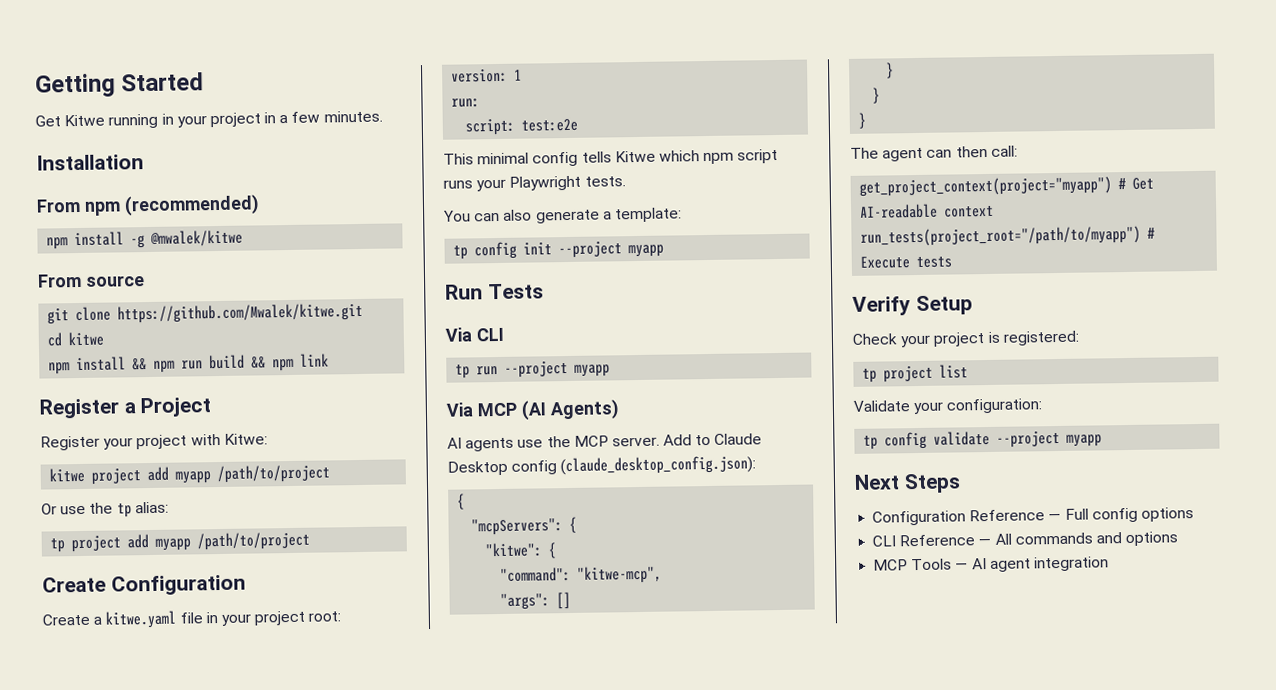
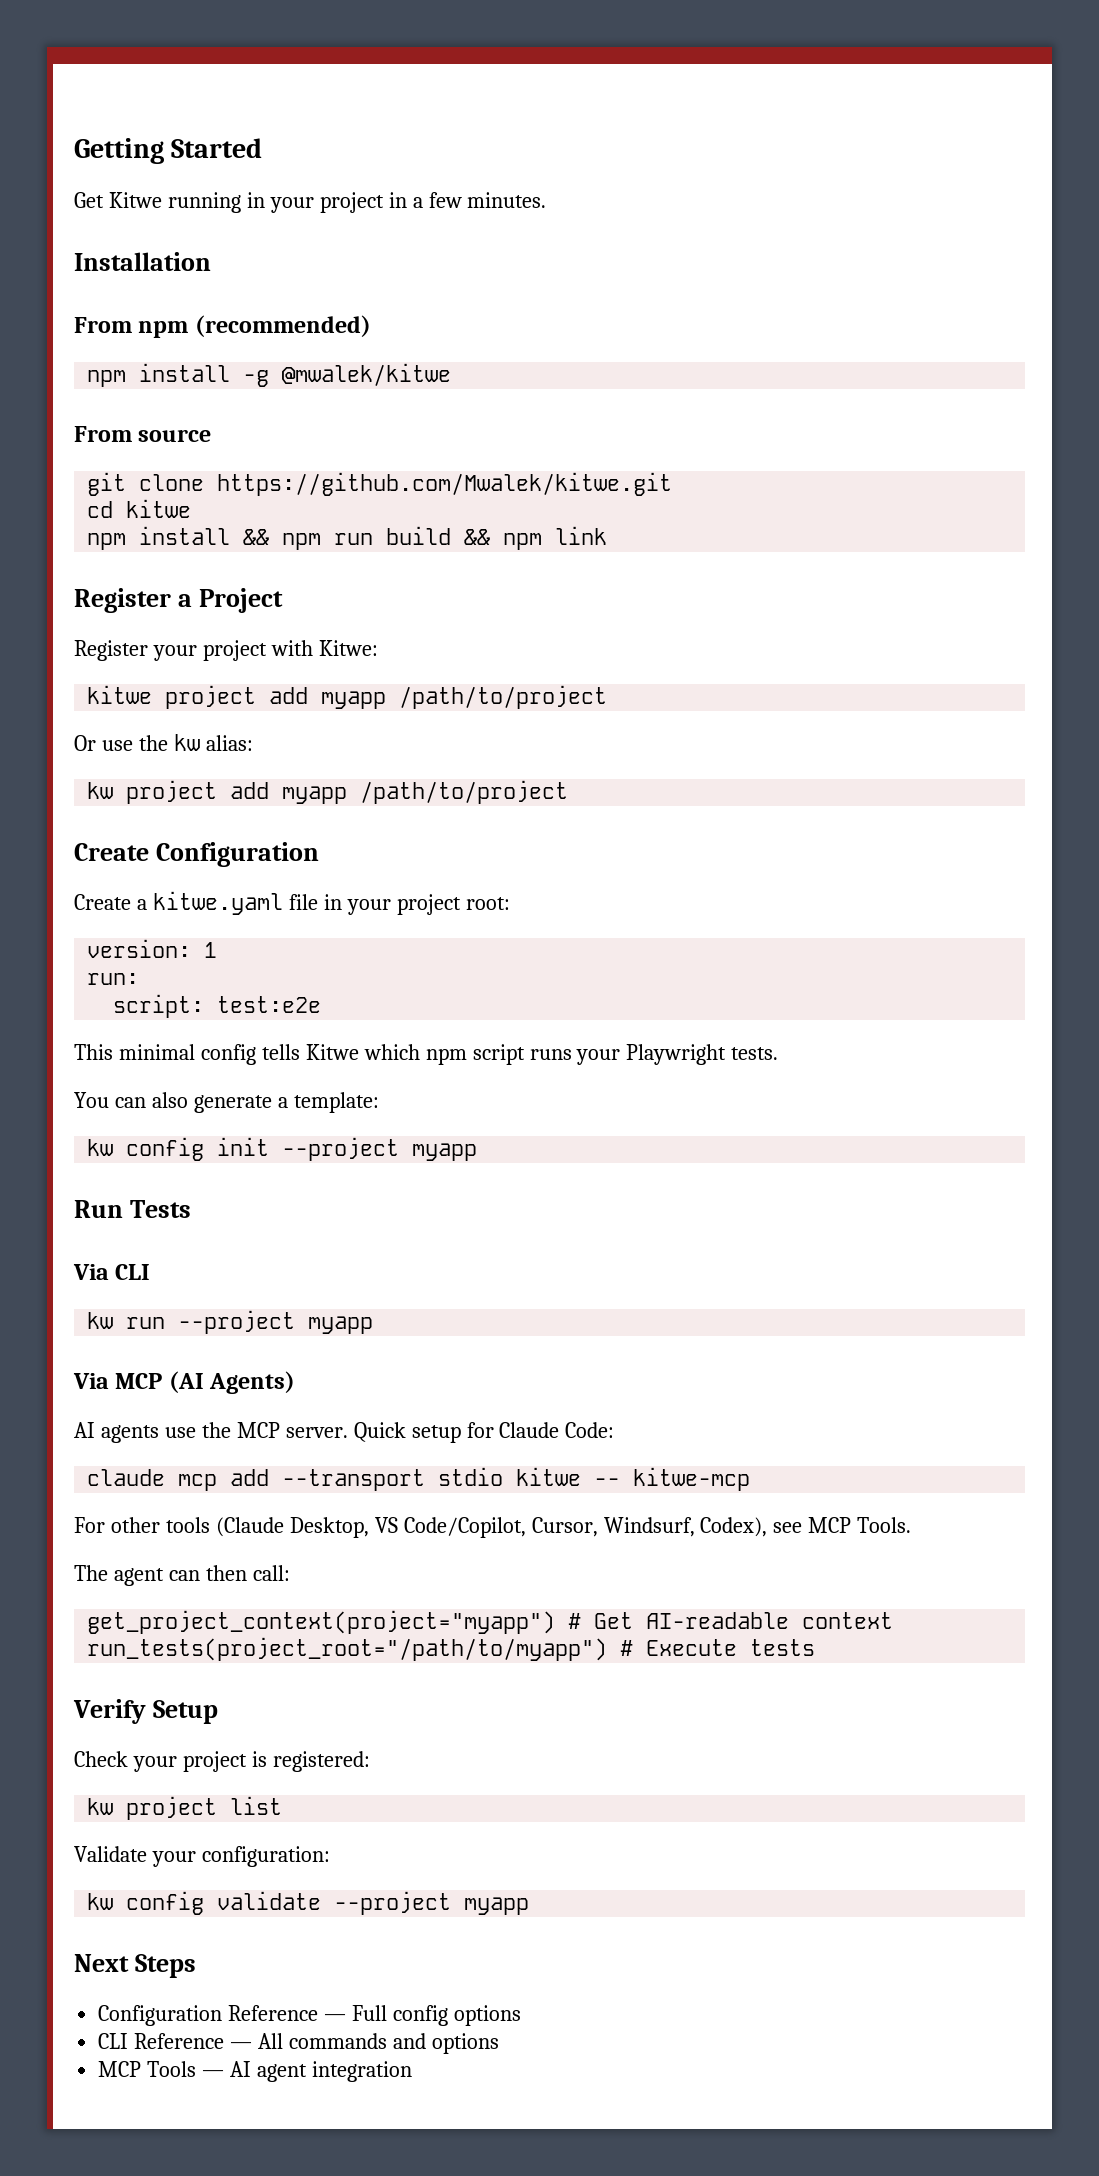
[116,503,132,518] tp -> [173,734,200,751] kw
[50,538,66,553] tp -> [87,782,114,799] kw
[453,245,469,260] tp -> [87,1139,114,1156] kw
[455,364,471,379] tp -> [87,1312,114,1329] kw
[663,433,763,446] [447,455,757,476] [457,493,466,510] [471,516,578,536] [485,542,558,559] [500,565,663,584] [500,591,572,610] [885,62,895,79] [872,87,881,104] [858,112,867,129] Add to Claude Desktop config (claude_desktop_config.json): // { // "mcpServers": { // "kitwe": { // "command": "kitwe-mcp", // "args": [] // } // } // } -> [353,1422,615,1443] [87,1467,751,1491] [74,1517,912,1538] Quick setup for Claude Code: // claude mcp add --transport stdio kitwe -- kitwe-mcp // For other tools (Claude Desktop, VS Code/Copilot, Cursor, Windsurf, Codex), see MCP Tools.
[862,368,878,383] tp -> [87,1798,114,1815] kw
[863,435,879,450] tp -> [87,1893,114,1910] kw

